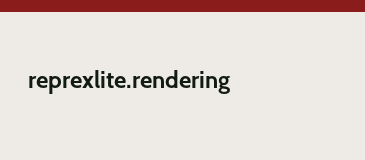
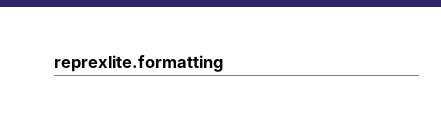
[28,70,230,94] reprexlite.rendering -> [54,55,223,72] reprexlite.formatting

